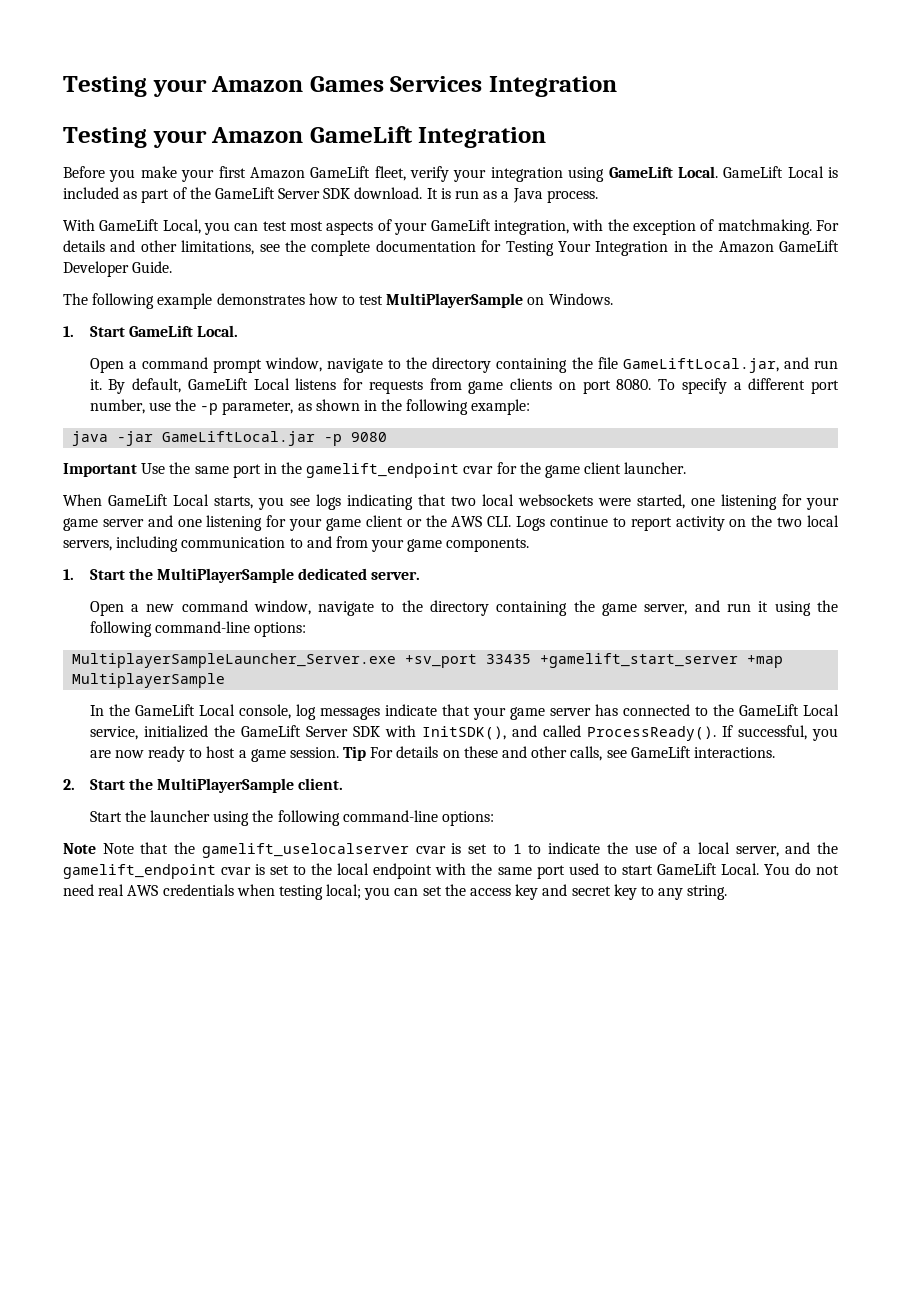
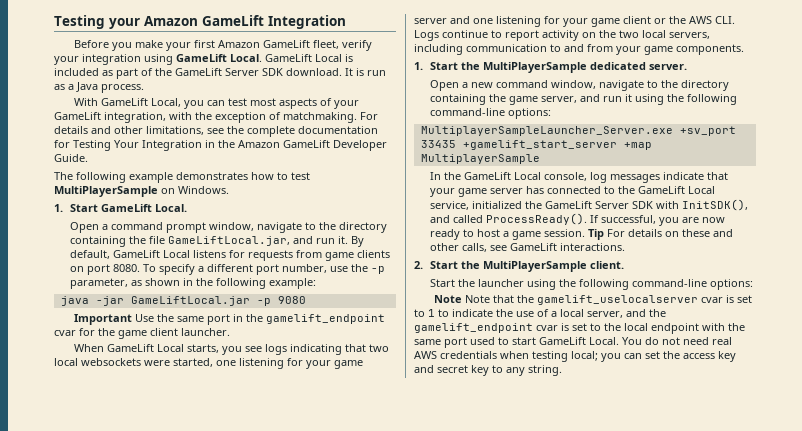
[63,76,618,97] [63,127,304,148] Testing your Amazon Games Services Integration // Testing your Amazon -> [54,15,198,29] Testing your Amazon

